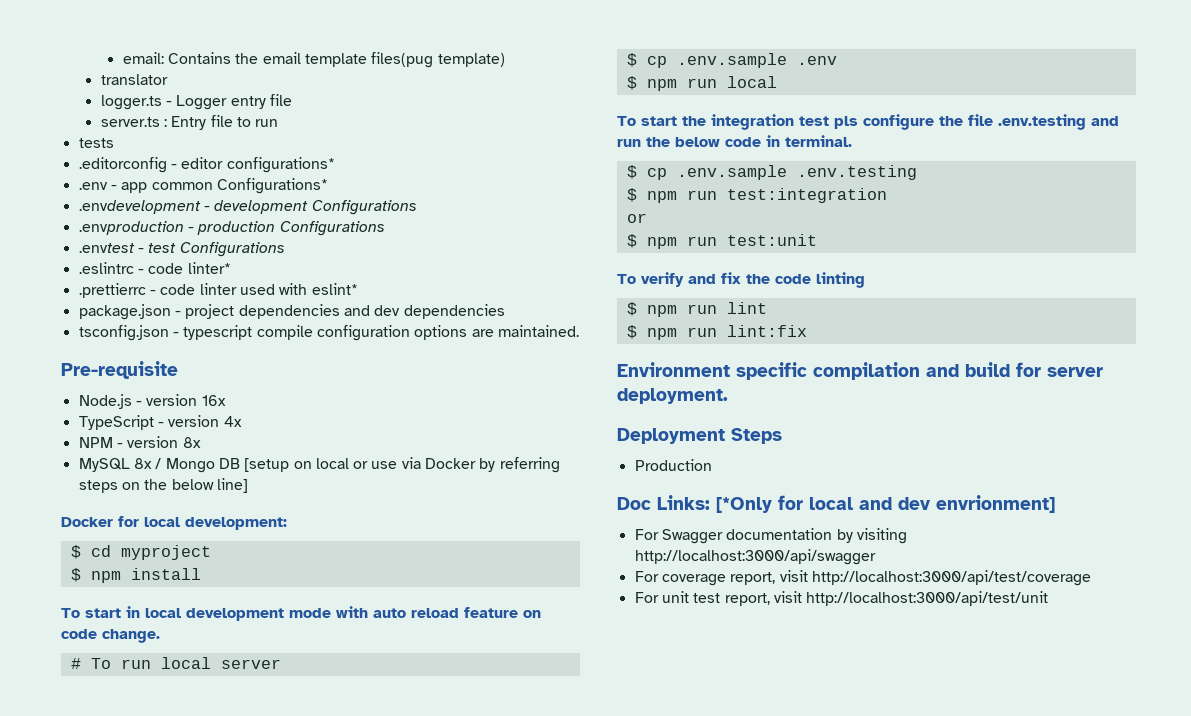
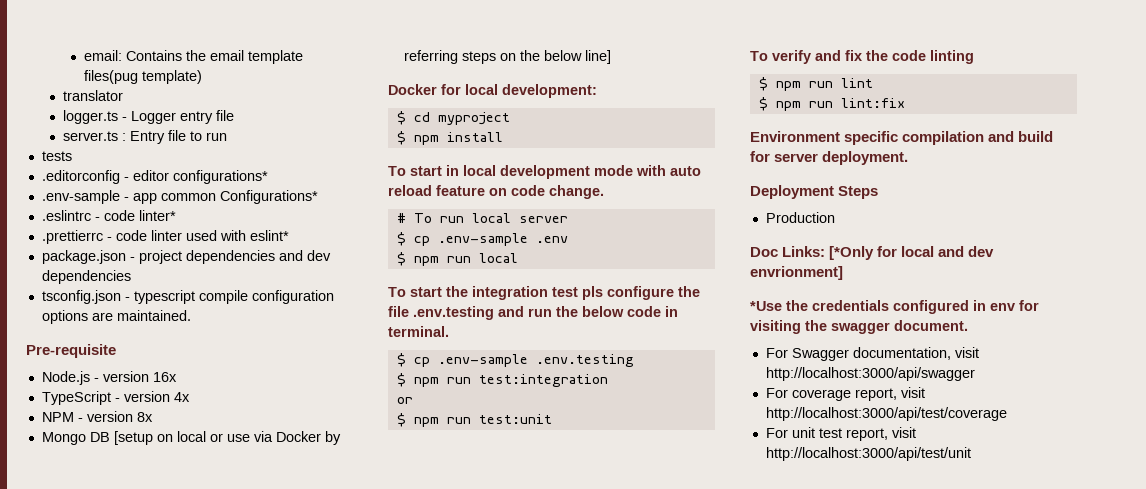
[78,182,108,190] .env -> [41,190,120,204] .env-sample
[78,200,417,215] [78,221,385,236] [78,242,285,257] // .envdevelopment - development Configurations // .envproduction - production Configurations // .envtest - test Configurations -> (318, 197) none
[78,458,162,472] MySQL 8x / -> (153, 417) none
[676,53,787,68] .env.sample -> [437,233,528,246] .env-sample
[676,165,787,180] .env.sample -> [437,354,528,367] .env-sample
(1055, 504) none -> [750,300,1039,314] [750,320,968,334] // *Use the credentials configured in env for visiting the swagger document.
[726,528,907,544] documentation by visiting -> [852,347,979,360] documentation, visit

